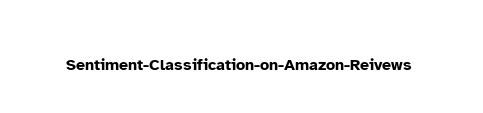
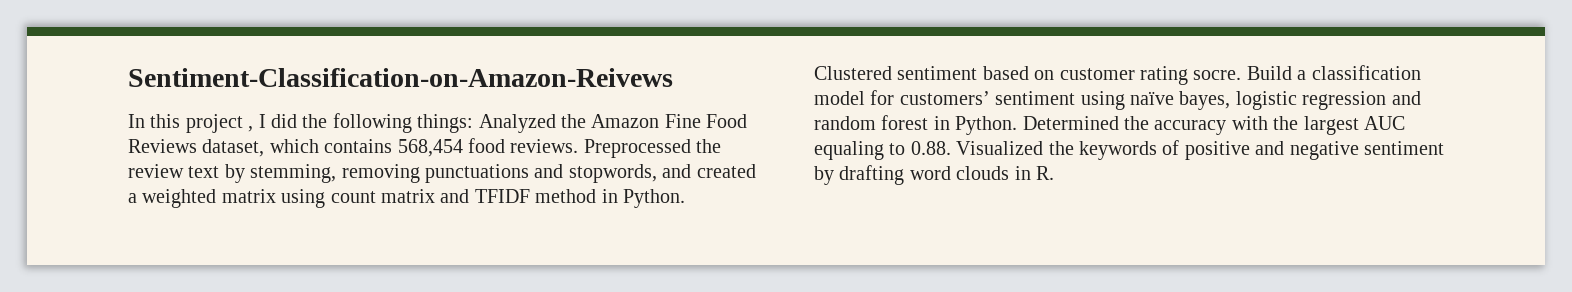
(412, 64) none -> [128,113,748,133] [128,138,722,158] [128,164,756,183] [128,189,685,208] [814,65,1421,85] [814,90,1421,110] [814,115,1405,135] [814,140,1444,160] [814,165,1054,185] // In this project , I did the following things: Analyzed the Amazon Fine Food Reviews dataset, which contains 568,454 food reviews. Preprocessed the review text by stemming, removing punctuations and stopwords, and created a weighted matrix using count matrix and TFIDF method in Python. Clustered sentiment based on customer rating socre. Build a classification model for customers’ sentiment using naïve bayes, logistic regression and random forest in Python. Determined the accuracy with the largest AUC equaling to 0.88. Visualized the keywords of positive and negative sentiment by drafting word clouds in R.

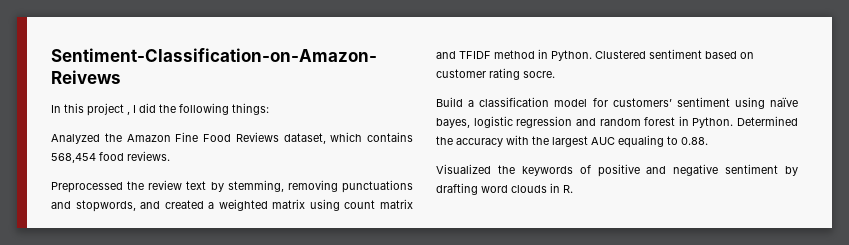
(474, 123) none -> (269, 109) //
(579, 146) none -> (170, 156) //
(1242, 75) none -> (555, 74) //
(951, 148) none -> (708, 141) //

